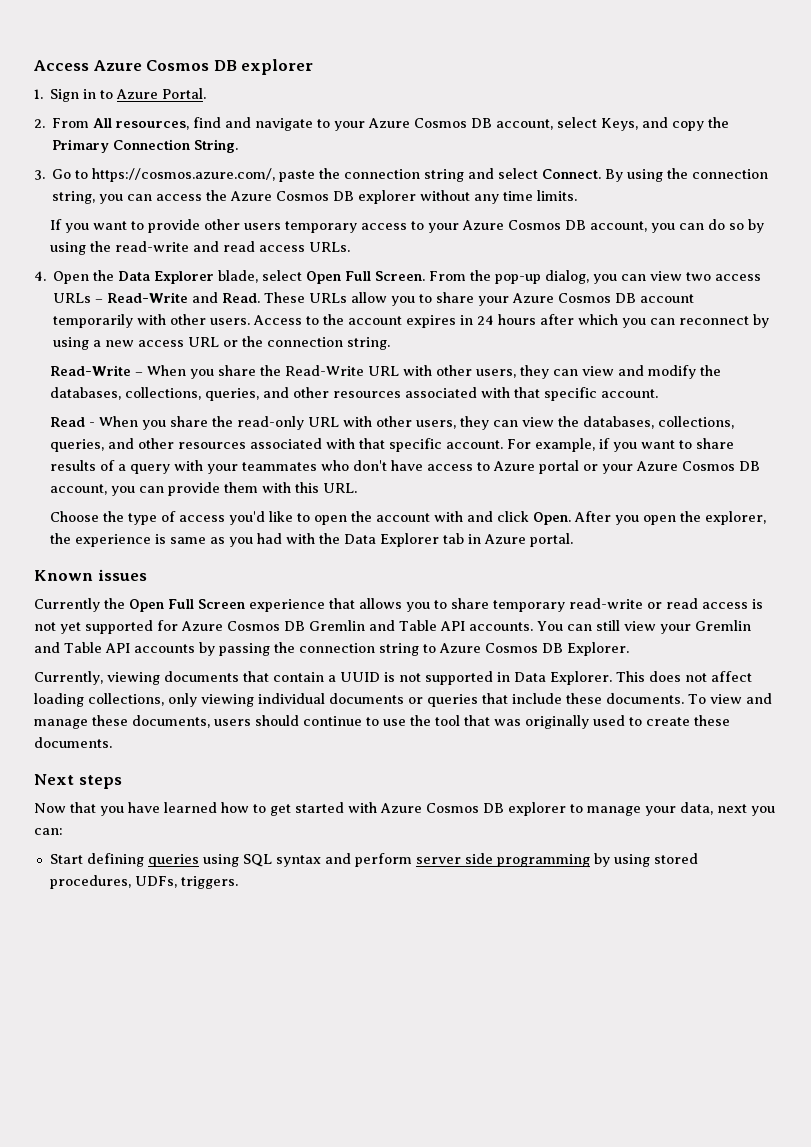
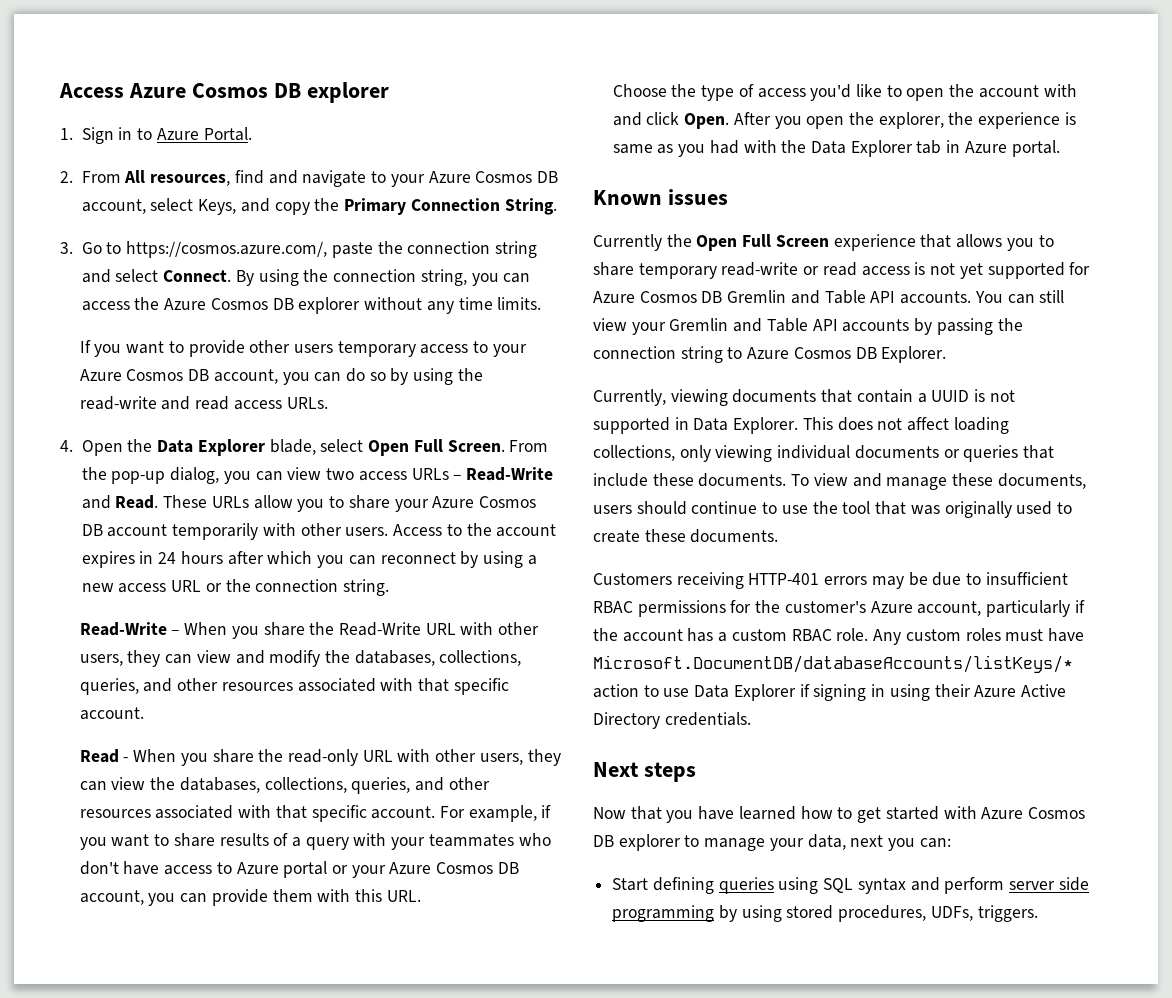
(112, 742) none -> [593,572,1068,589] [593,600,1085,617] [593,628,1084,645] [593,655,1073,673] [593,684,1066,701] [593,712,751,729] // Customers receiving HTTP-401 errors may be due to insufficient RBAC permissions for the customer's Azure account, particularly if the account has a custom RBAC role. Any custom roles must have Microsoft.DocumentDB/databaseAccounts/listKeys/* action to use Data Explorer if signing in using their Azure Active Directory credentials.

